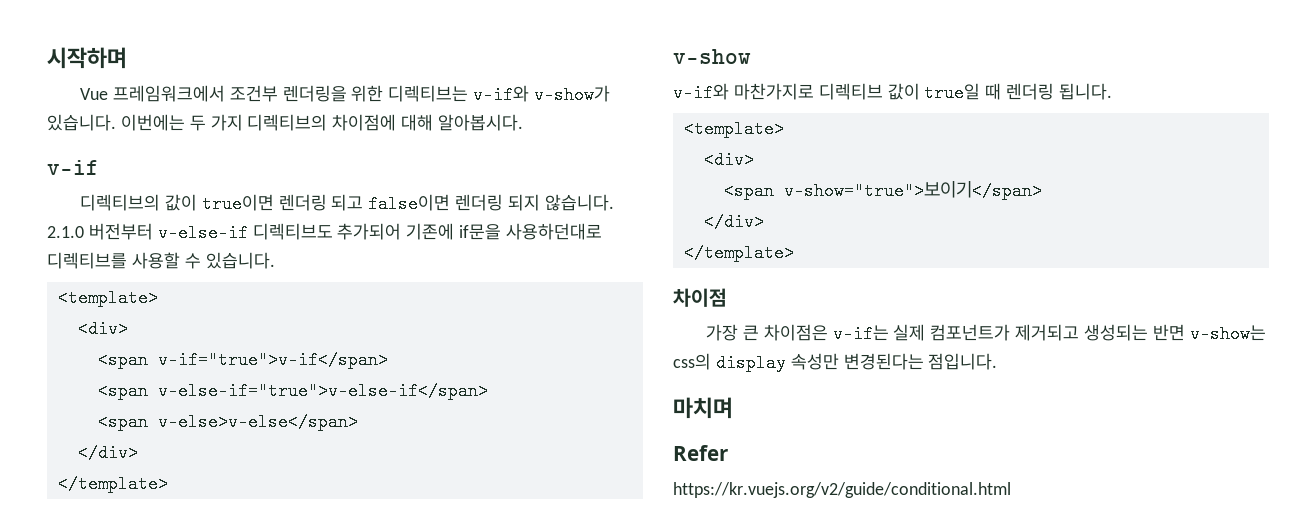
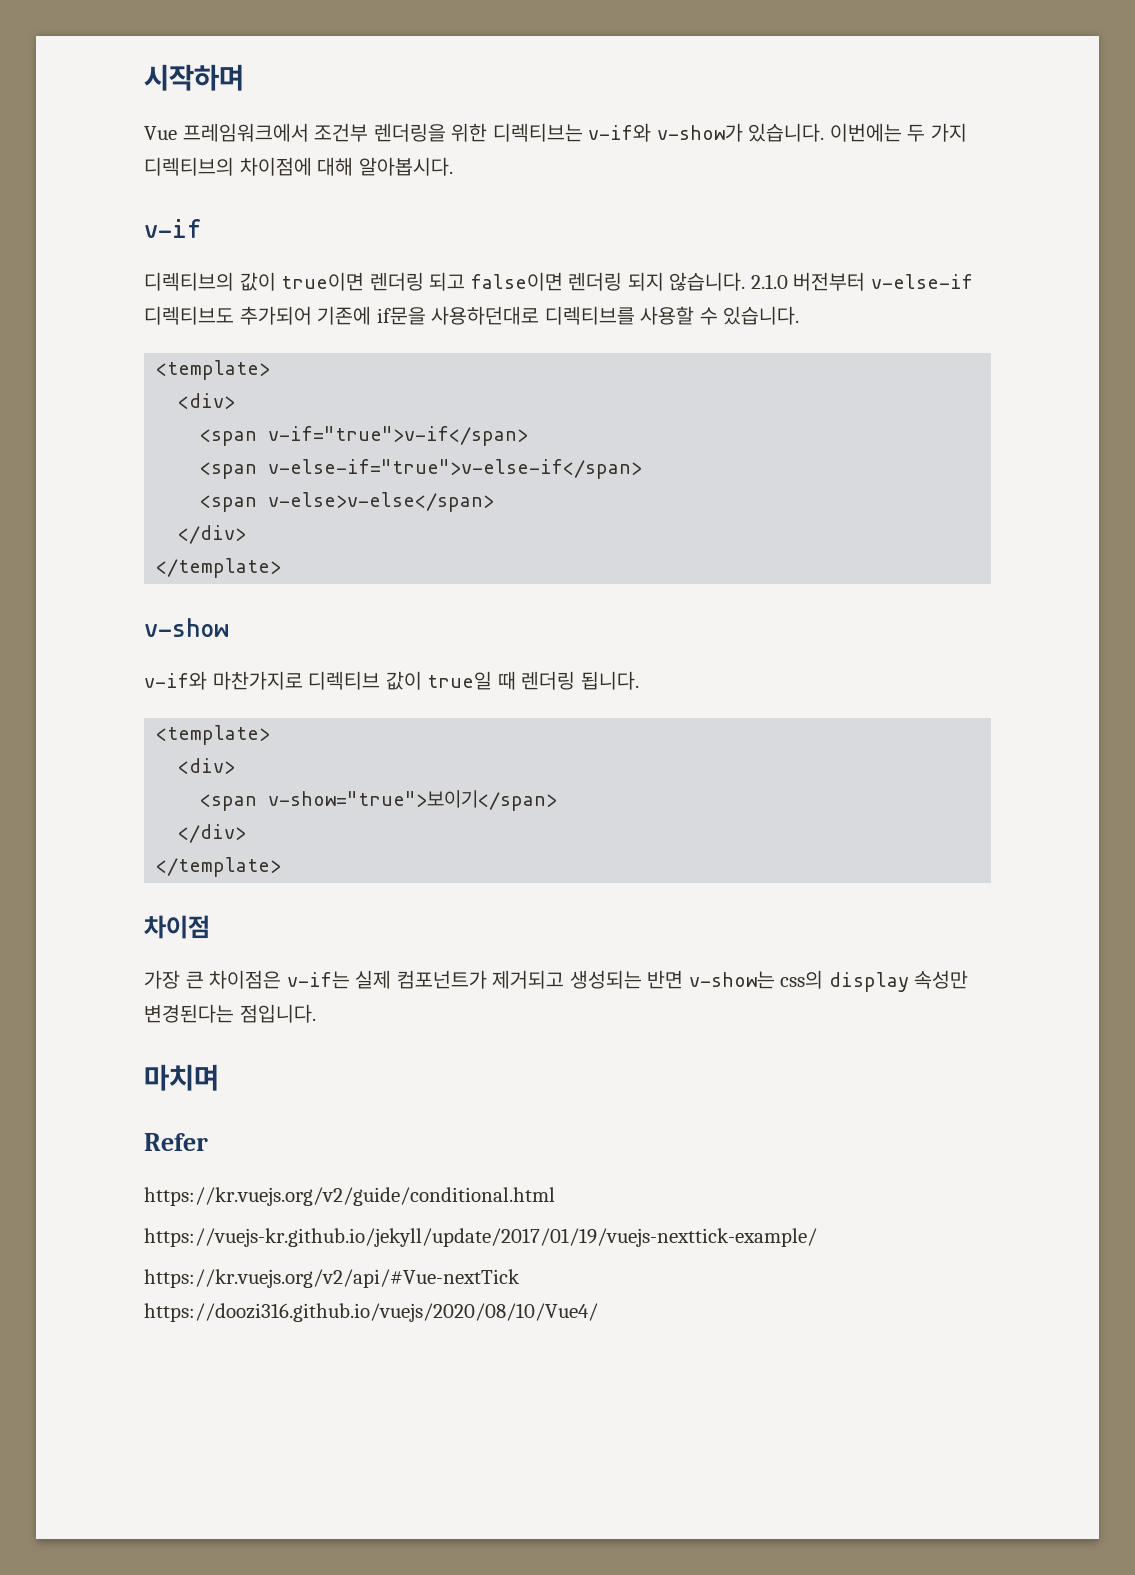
(1011, 490) none -> [144,1228,817,1247] [144,1269,520,1288] [144,1303,598,1322] // https://vuejs-kr.github.io/jekyll/update/2017/01/19/vuejs-nexttick-example/ // https://kr.vuejs.org/v2/api/#Vue-nextTick // https://doozi316.github.io/vuejs/2020/08/10/Vue4/

